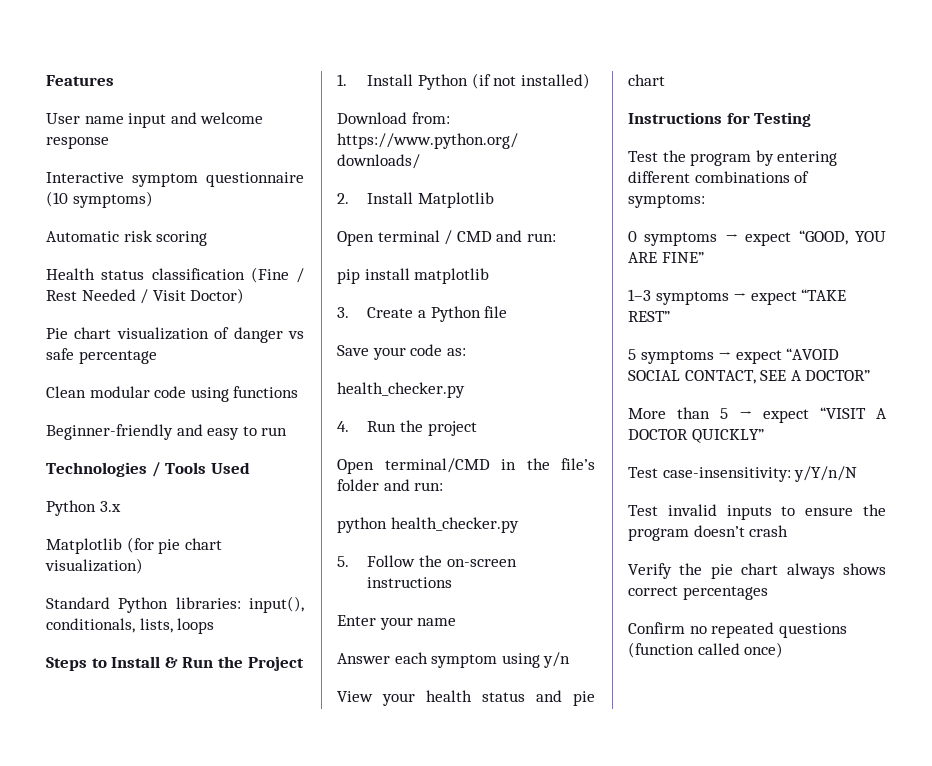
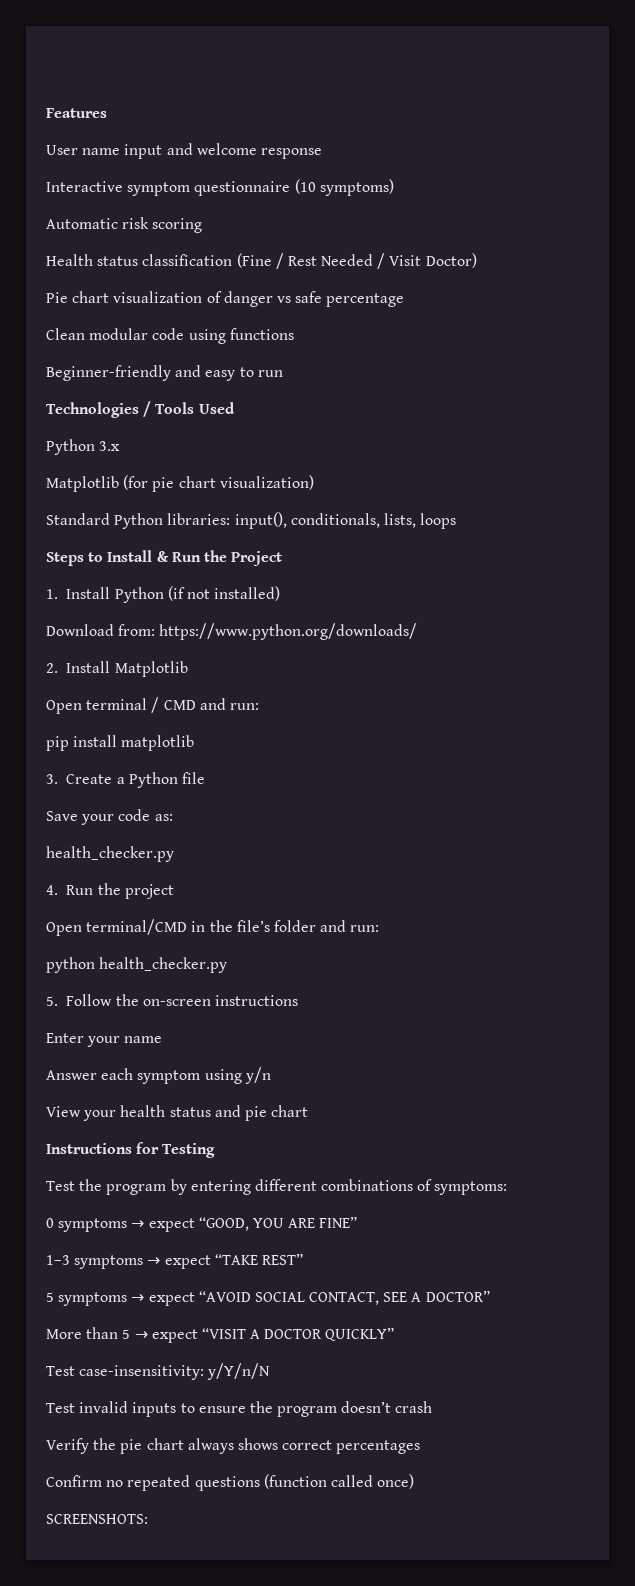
(784, 650) none -> [46,1514,148,1524] // SCREENSHOTS:

